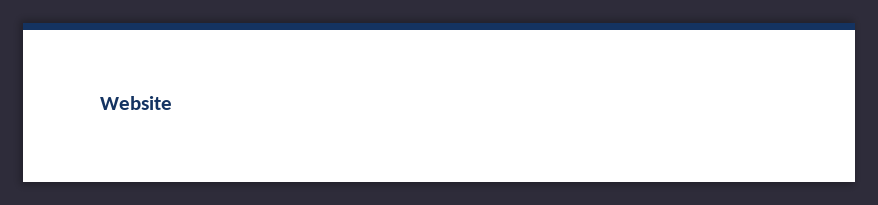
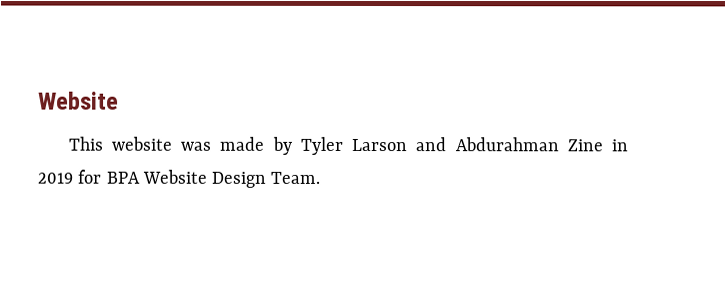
[100,96,172,110] Website -> [38,91,119,110] [67,136,629,155] [37,169,321,188] Website // This website was made by Tyler Larson and Abdurahman Zine in 2019 for BPA Website Design Team.

